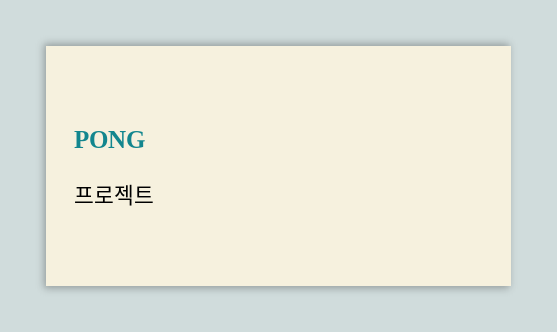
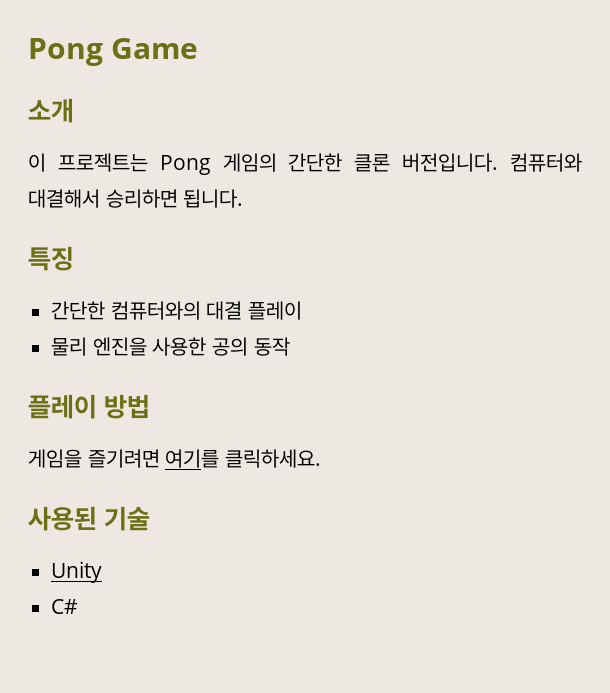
[74,131,145,148] [74,184,154,206] PONG // 프로젝트 -> [28,38,198,66] [28,98,74,123] [28,153,582,175] [28,189,244,208] [28,246,74,271] [51,301,303,320] [51,337,290,356] [28,394,151,419] [28,449,322,468] [28,506,151,531] [51,561,103,583] [51,599,79,614] Pong Game // 소개 // 이 프로젝트는 Pong 게임의 간단한 클론 버전입니다. 컴퓨터와 대결해서 승리하면 됩니다. // 특징 // 간단한 컴퓨터와의 대결 플레이 // 물리 엔진을 사용한 공의 동작 // 플레이 방법 // 게임을 즐기려면 여기를 클릭하세요. // 사용된 기술 // Unity // C#

